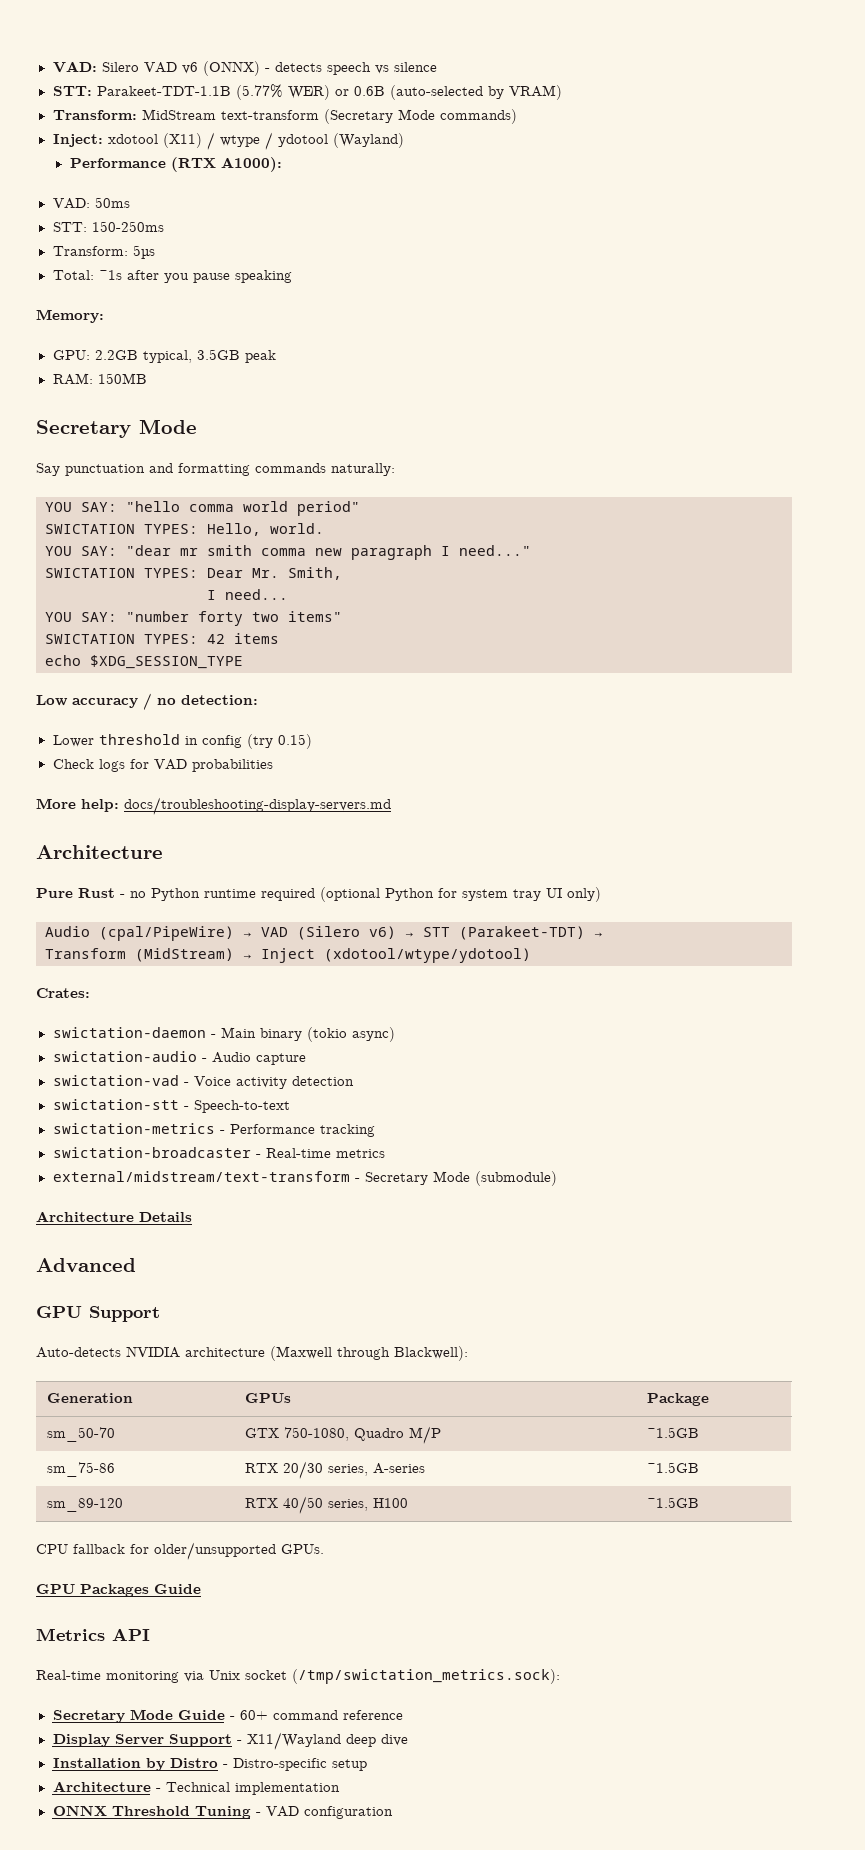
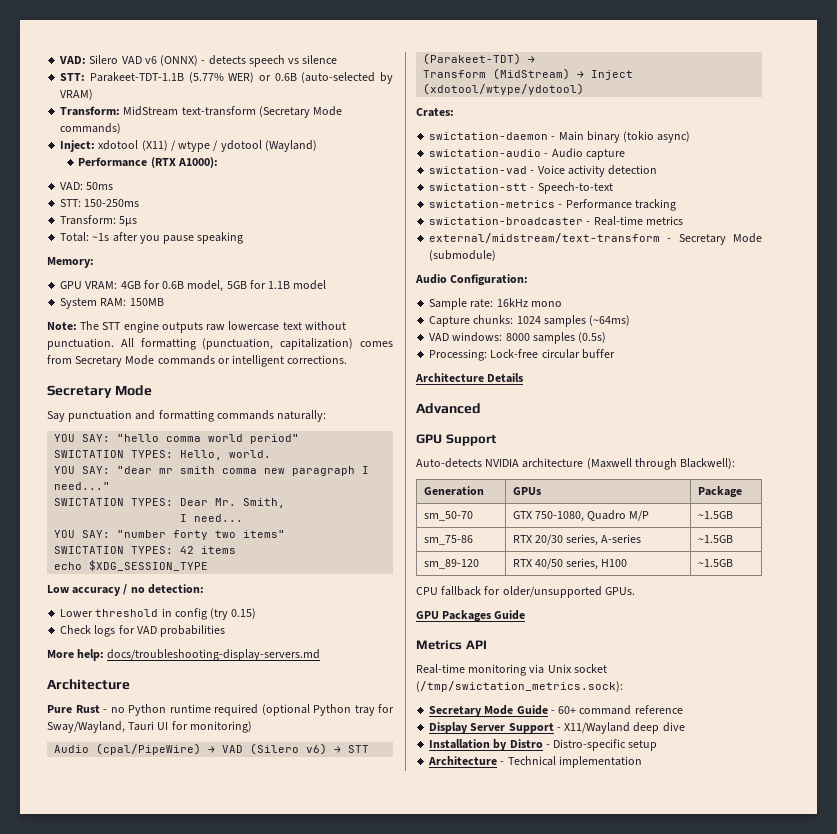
[52,349,276,363] [52,373,147,385] GPU: 2.2GB typical, 3.5GB peak // RAM: 150MB -> [60,280,327,292] [60,298,164,309] [47,321,346,333] [47,338,394,350] [47,355,348,367] GPU VRAM: 4GB for 0.6B model, 5GB for 1.1B model // System RAM: 150MB // Note: The STT engine outputs raw lowercase text without punctuation. All formatting (punctuation, capitalization) comes from Secretary Mode commands or intelligent corrections.
[438,887,601,902] for system tray UI only) -> [354,704,394,716] [47,721,252,733] tray for Sway/Wayland, Tauri UI for monitoring)
(557, 1178) none -> [415,274,529,286] [429,298,562,310] [429,315,631,327] [429,332,607,344] [429,349,615,361] // Audio Configuration: // Sample rate: 16kHz mono // Capture chunks: 1024 samples (~64ms) // VAD windows: 8000 samples (0.5s) // Processing: Lock-free circular buffer
[52,1805,393,1819] // ONNX Threshold Tuning - VAD configuration -> (642, 762) none

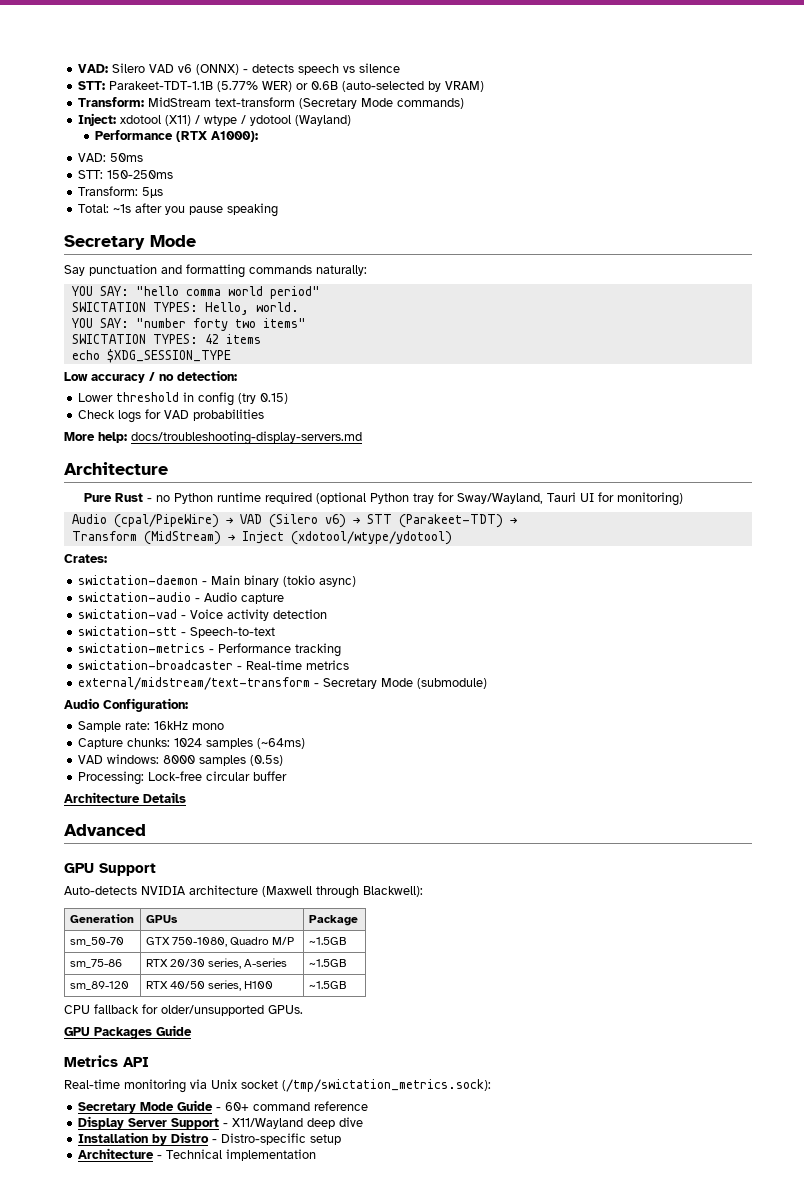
[47,257,94,268] [60,280,327,292] [60,298,164,309] [47,321,346,333] [47,338,394,350] [47,355,348,367] // Memory: // GPU VRAM: 4GB for 0.6B model, 5GB for 1.1B model // System RAM: 150MB // Note: The STT engine outputs raw lowercase text without punctuation. All formatting (punctuation, capitalization) comes from Secretary Mode commands or intelligent corrections. -> (279, 210) none
[54,466,370,476] [54,482,111,490] [54,498,286,508] [180,514,244,522] // YOU SAY: "dear mr smith comma new paragraph I need..." // SWICTATION TYPES: Dear Mr. Smith, // I need... -> (299, 307) none

